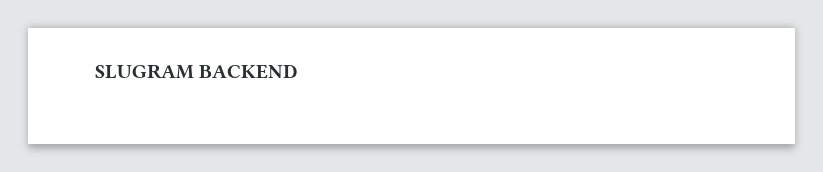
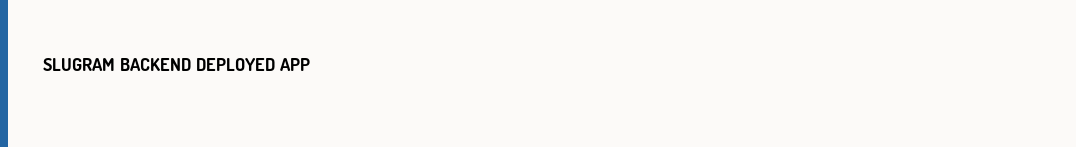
(299, 71) none -> [195,58,310,71] DEPLOYED APP

